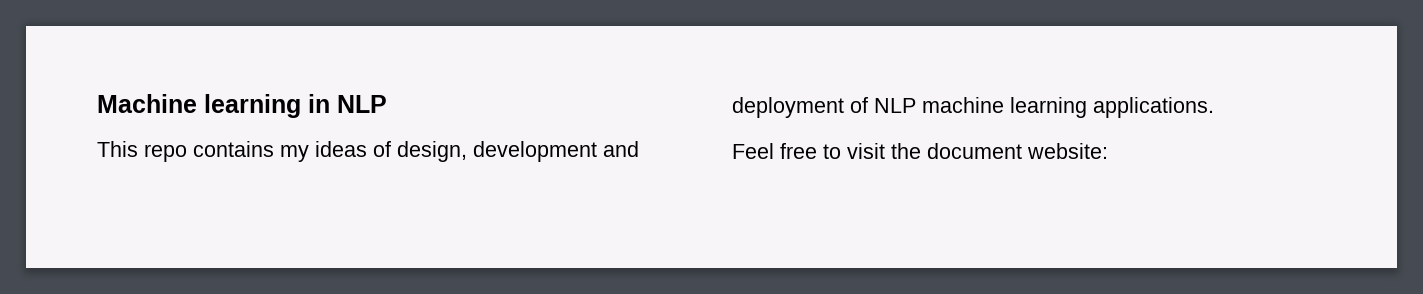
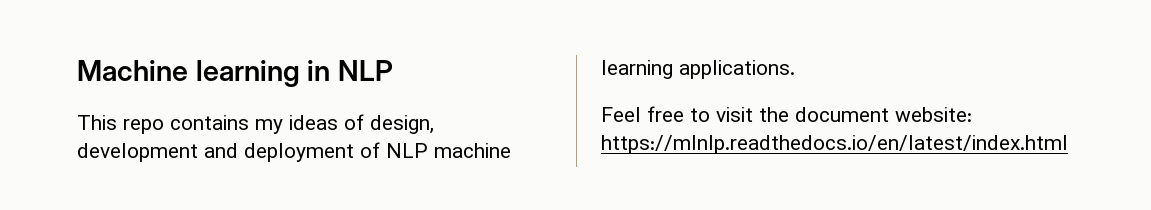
(1108, 151) none -> [601,135,1068,154] https://mlnlp.readthedocs.io/en/latest/index.html

